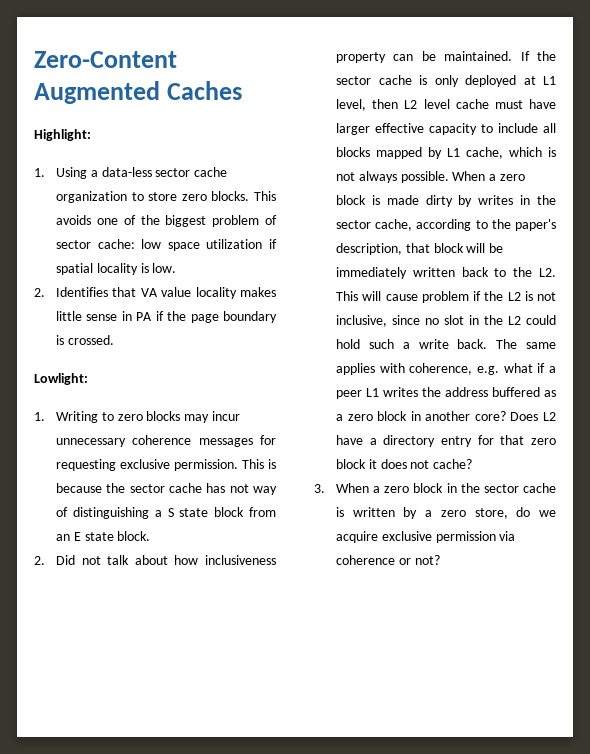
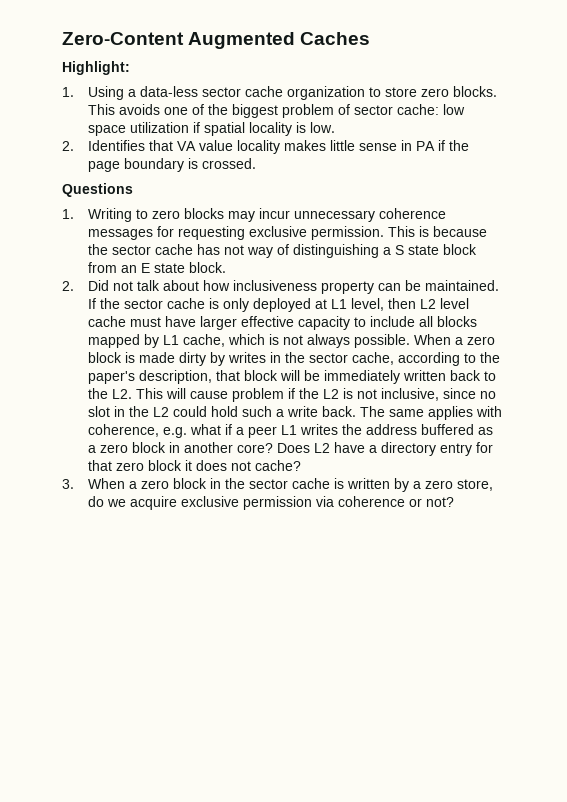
[34,373,88,385] Lowlight: -> [62,183,133,197] Questions

